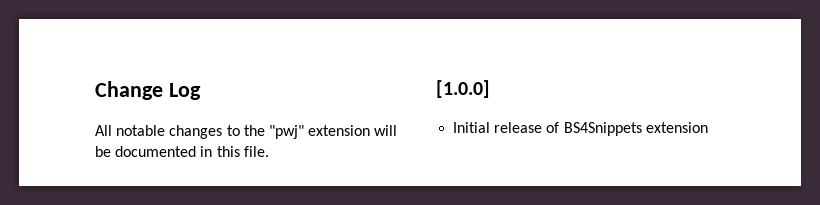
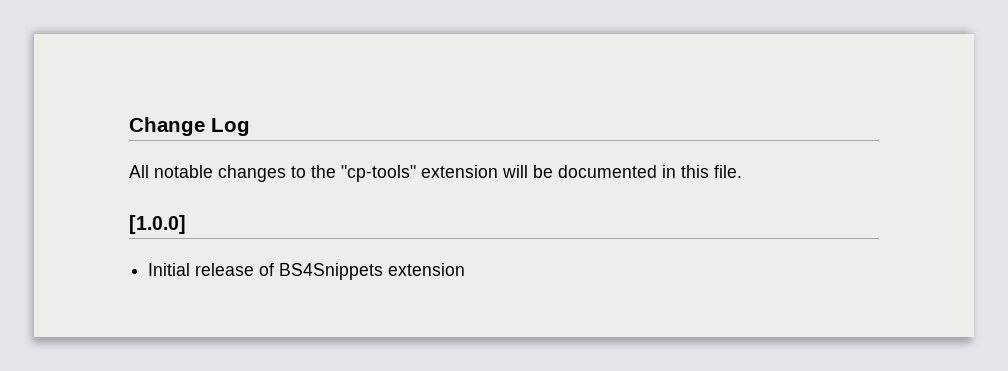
[268,125,304,139] "pwj" -> [341,165,416,182] "cp-tools"

